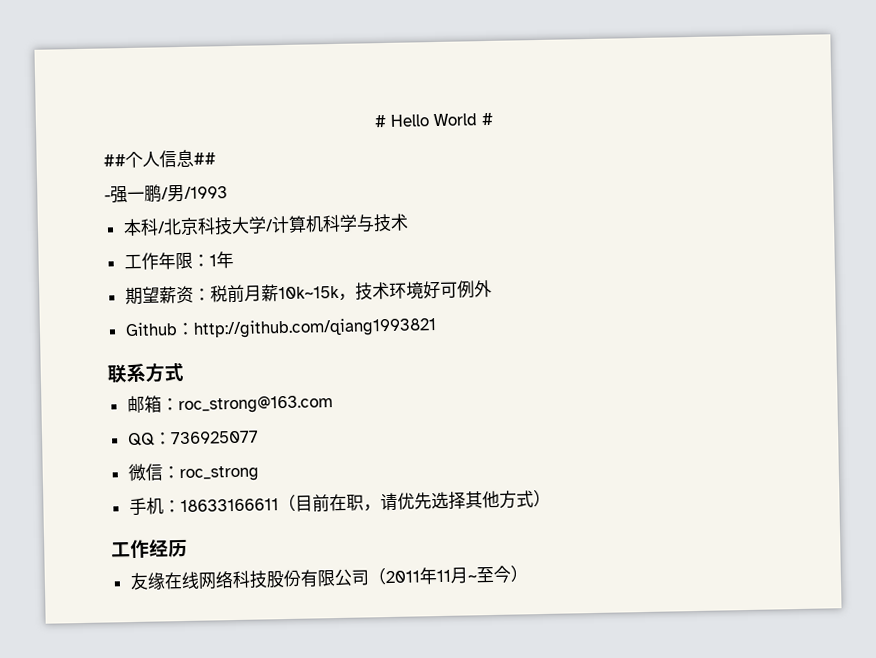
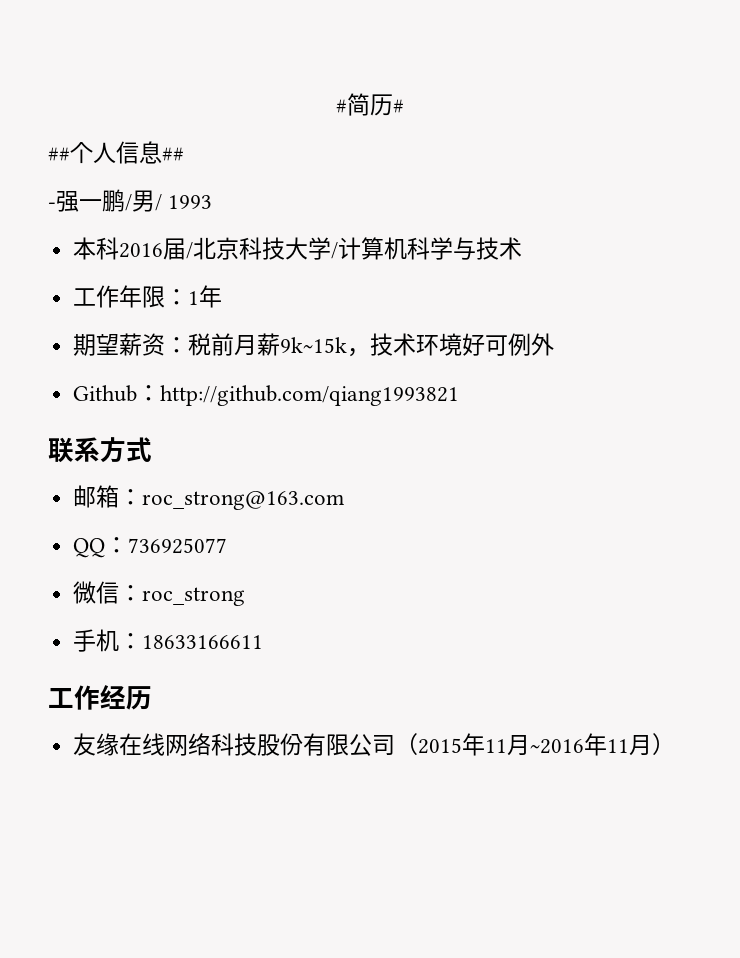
[374,113,478,128] # Hello World -> [336,93,393,116] #简历
[184,186,228,199] /1993 -> [155,194,213,211] / 1993
(159, 227) none -> [119,238,187,260] 2016届
[277,285,340,300] 10k~15k -> [280,337,348,353] 9k~15k
[277,489,551,513] （目前在职，请优先选择其他方式） -> (264, 642) none
[384,565,511,585] 2011年11月~至今 -> [418,733,653,756] 2015年11月~2016年11月

